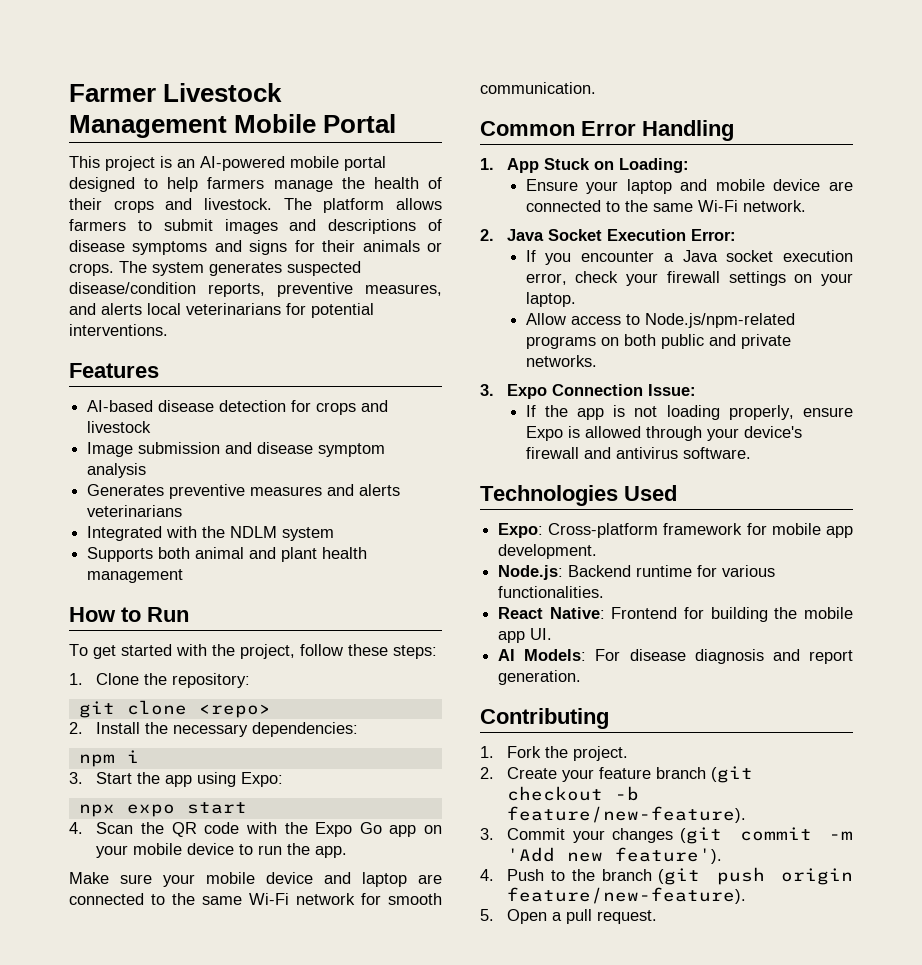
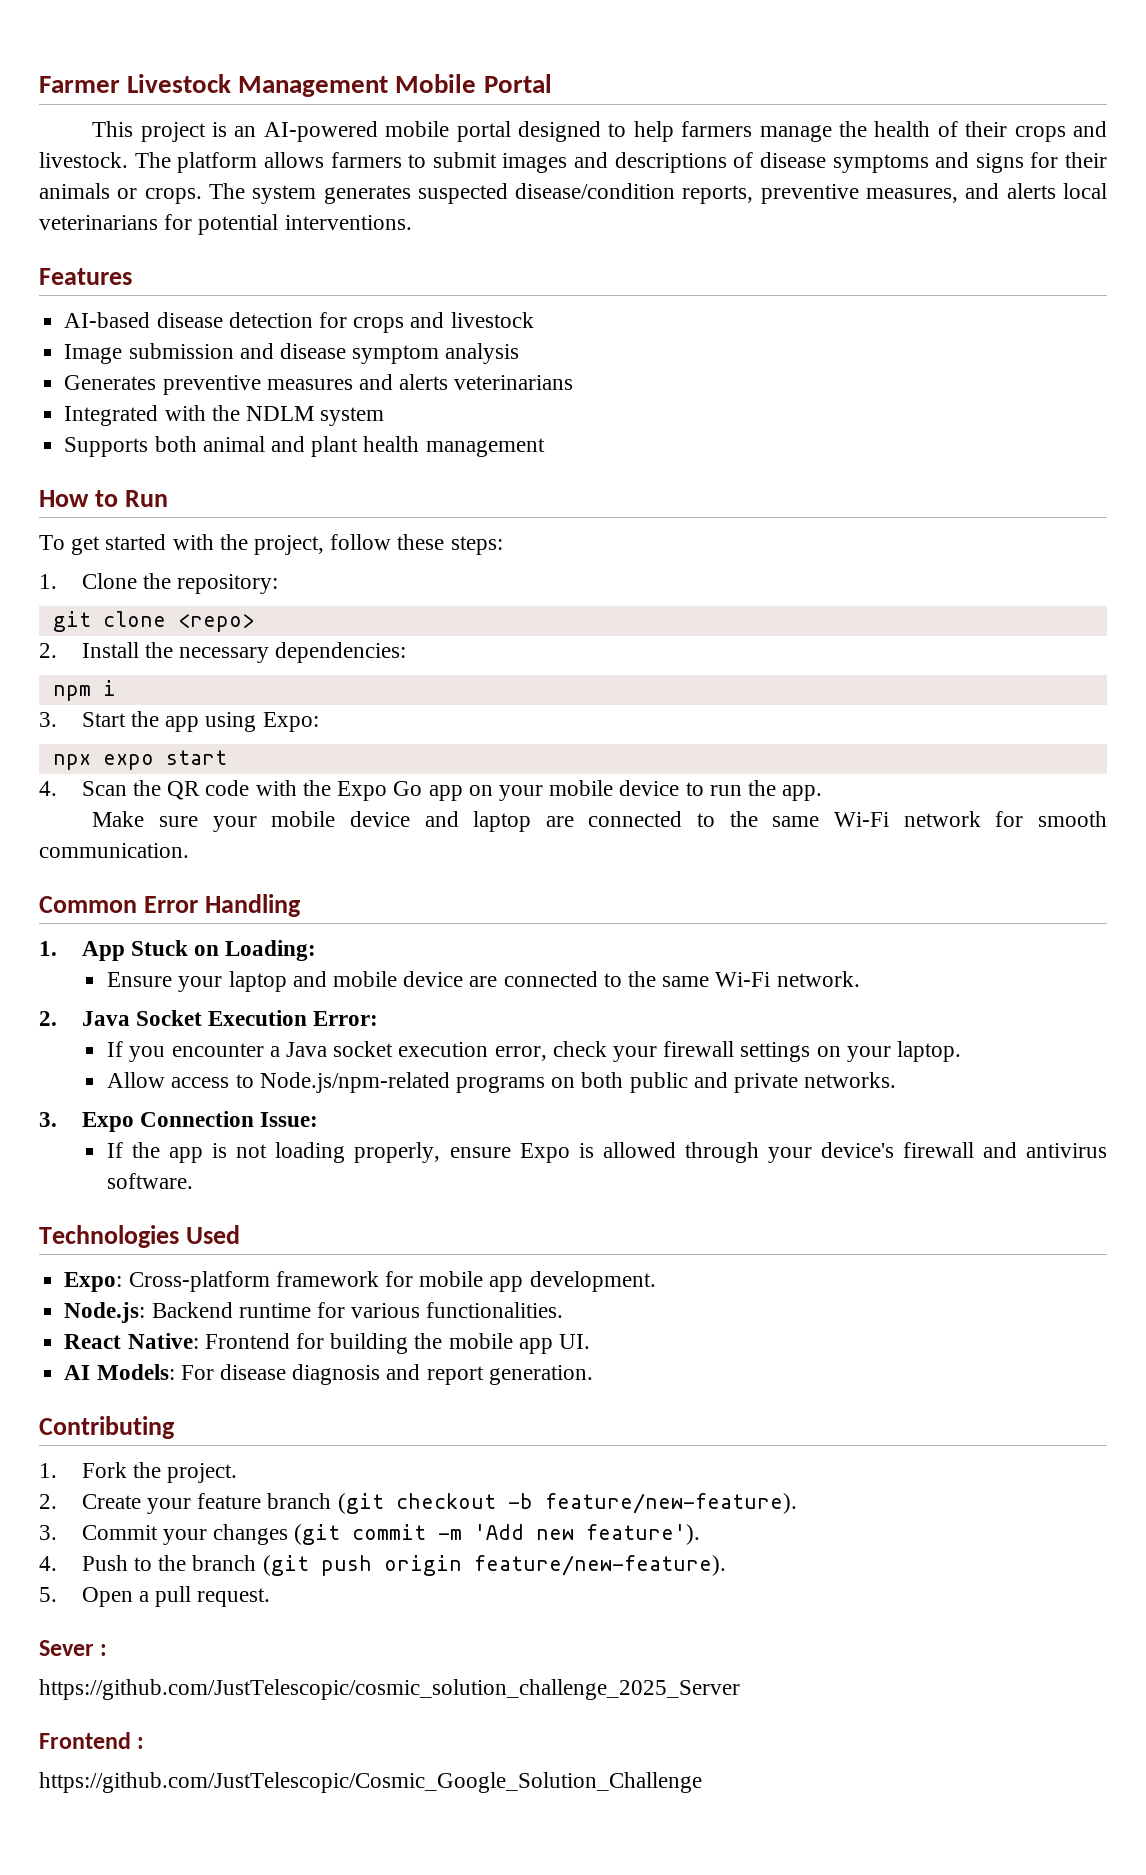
(658, 917) none -> [39,1640,108,1656] [39,1679,740,1700] [39,1732,145,1749] [39,1772,702,1793] // Sever : // https://github.com/JustTelescopic/cosmic_solution_challenge_2025_Server // Frontend : // https://github.com/JustTelescopic/Cosmic_Google_Solution_Challenge

